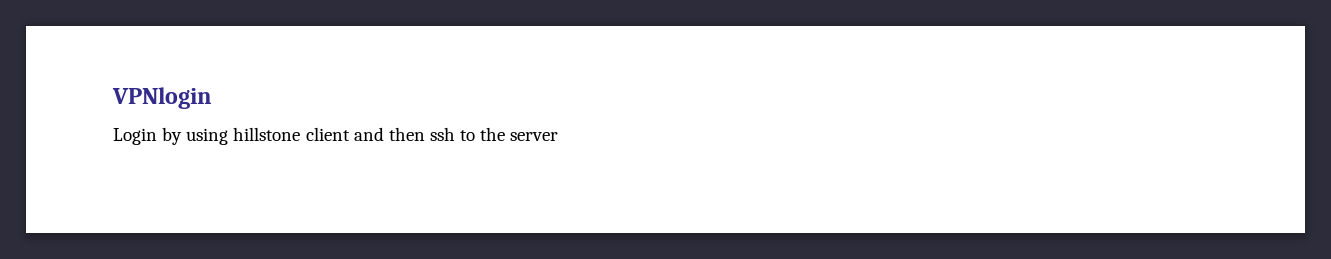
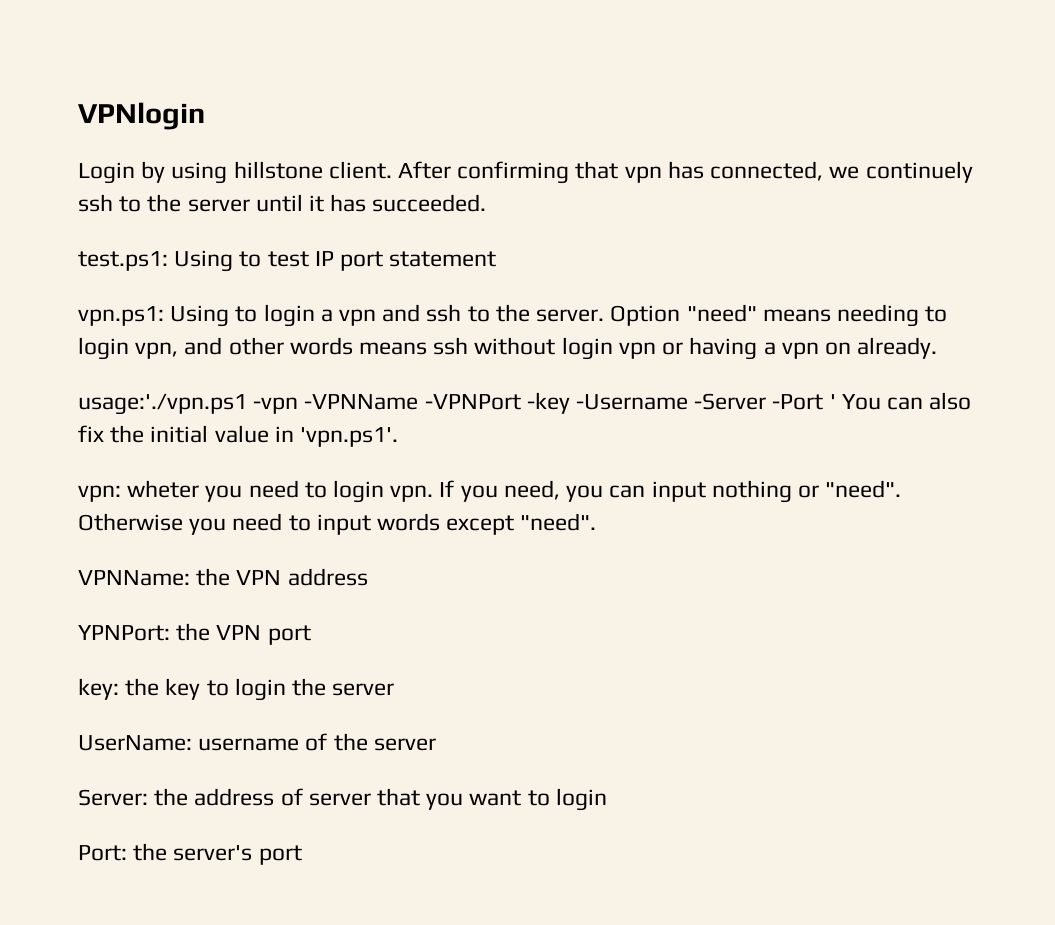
[305,127,559,141] client and then ssh to the server -> [328,161,973,184] [78,194,487,212] [78,250,497,272] [78,304,948,327] [78,337,938,360] [78,392,972,415] [78,425,399,447] [78,480,902,503] [78,513,597,535] [78,568,368,586] [78,623,311,645] [78,678,395,701] [78,733,436,751] [78,788,607,811] [78,843,302,865] client. After confirming that vpn has connected, we continuely ssh to the server until it has succeeded. // test.ps1: Using to test IP port statement // vpn.ps1: Using to login a vpn and ssh to the server. Option "need" means needing to login vpn, and other words means ssh without login vpn or having a vpn on already. // usage:'./vpn.ps1 -vpn -VPNName -VPNPort -key -Username -Server -Port ' You can also fix the initial value in 'vpn.ps1'. // vpn: wheter you need to login vpn. If you need, you can input nothing or "need". Otherwise you need to input words except "need". // VPNName: the VPN address // YPNPort: the VPN port // key: the key to login the server // UserName: username of the server // Server: the address of server that you want to login // Port: the server's port

